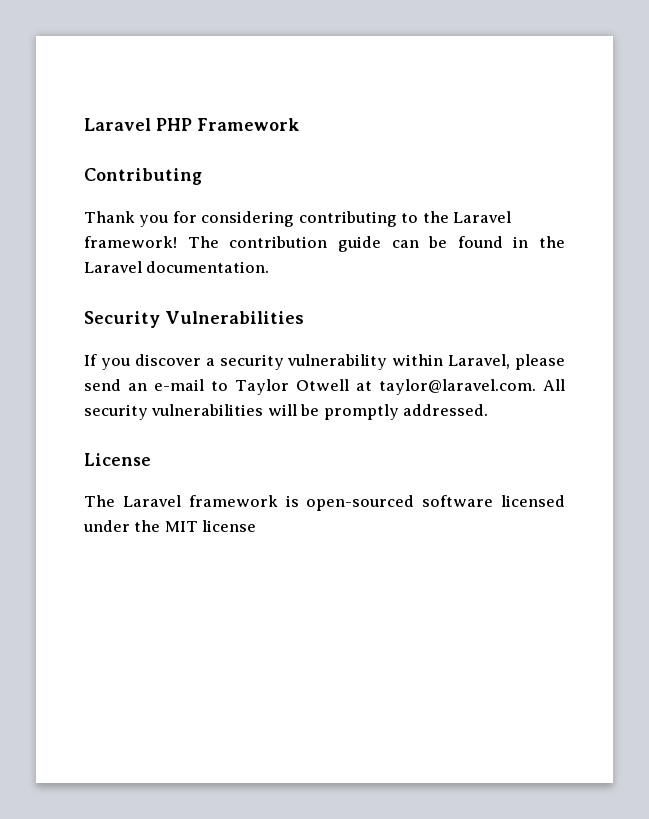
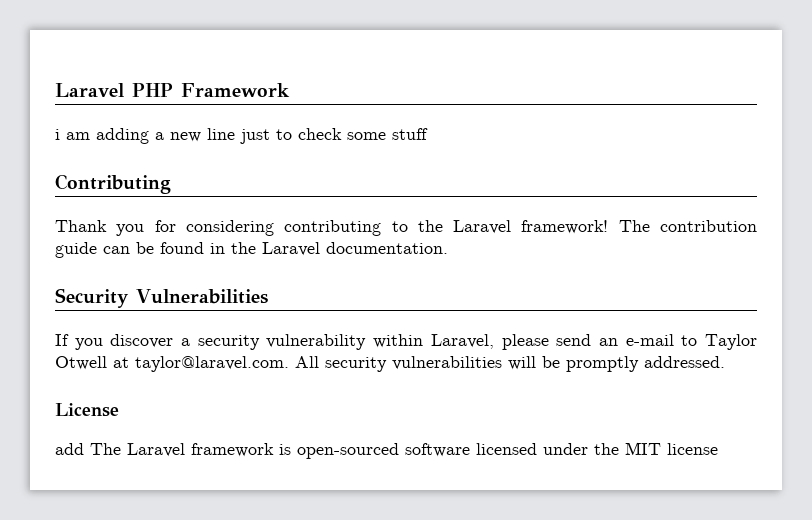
(299, 124) none -> [55,128,428,144] // i am adding a new line just to check some stuff
(151, 459) none -> [55,443,84,455] add

